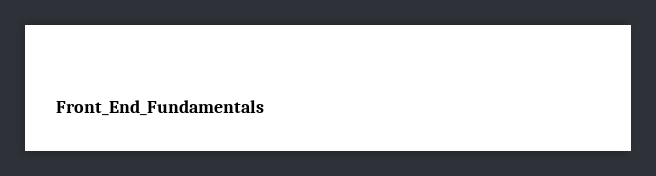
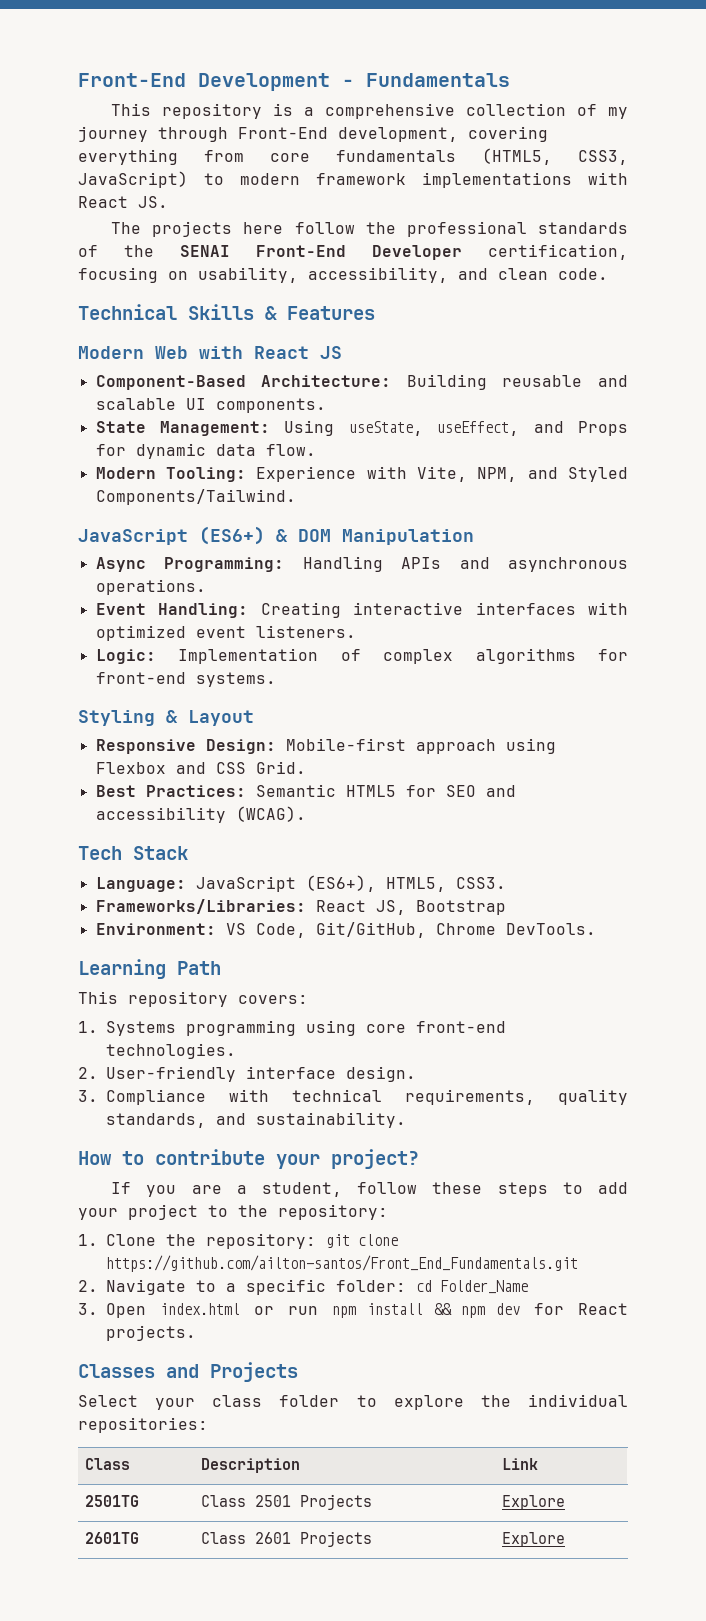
[56,100,264,116] Front_End_Fundamentals -> [78,73,510,91] [111,103,628,119] [78,126,548,142] [78,148,628,165] [78,171,628,188] [78,196,168,208] [111,221,628,237] [78,244,628,260] [78,267,608,283] [78,304,375,320] [78,346,342,359] [95,374,628,390] [95,398,326,413] [95,420,628,436] [95,443,316,459] [95,466,628,482] [95,489,296,505] [78,526,474,545] [95,556,628,572] [95,579,206,595] [95,602,628,618] [95,625,356,641] [95,648,628,664] [95,672,276,687] [78,710,254,726] [95,738,556,754] [95,761,306,774] [95,784,516,797] [95,806,306,823] [78,846,188,860] [95,875,506,892] [95,899,506,915] [95,922,596,938] [78,959,221,979] [78,991,308,1007] [78,1020,506,1036] [106,1043,236,1059] [78,1066,416,1082] [78,1089,628,1105] [106,1112,406,1128] [78,1149,419,1169] [111,1182,629,1197] [78,1204,388,1220] [78,1233,398,1249] [106,1255,578,1272] [78,1279,528,1295] [78,1303,628,1318] [106,1325,196,1341] [78,1362,298,1382] [78,1394,629,1410] [78,1417,208,1433] [84,1458,130,1470] [200,1458,300,1473] [501,1458,538,1470] [84,1495,139,1507] [200,1494,372,1510] [501,1495,565,1510] [84,1532,139,1544] [200,1531,372,1547] [501,1532,565,1547] Front-End Development - Fundamentals // This repository is a comprehensive collection of my journey through Front-End development, covering everything from core fundamentals (HTML5, CSS3, JavaScript) to modern framework implementations with React JS. // The projects here follow the professional standards of the SENAI Front-End Developer certification, focusing on usability, accessibility, and clean code. // Technical Skills & Features // Modern Web with React JS // Component-Based Architecture: Building reusable and scalable UI components. // State Management: Using useState, useEffect, and Props for dynamic data flow. // Modern Tooling: Experience with Vite, NPM, and Styled Components/Tailwind. // JavaScript (ES6+) & DOM Manipulation // Async Programming: Handling APIs and asynchronous operations. // Event Handling: Creating interactive interfaces with optimized event listeners. // Logic: Implementation of complex algorithms for front-end systems. // Styling & Layout // Responsive Design: Mobile-first approach using Flexbox and CSS Grid. // Best Practices: Semantic HTML5 for SEO and accessibility (WCAG). // Tech Stack // Language: JavaScript (ES6+), HTML5, CSS3. // Frameworks/Libraries: React JS, Bootstrap // Environment: VS Code, Git/GitHub, Chrome DevTools. // Learning Path // This repository covers: // 1. Systems programming using core front-end technologies. // 2. User-friendly interface design. // 3. Compliance with technical requirements, quality standards, and sustainability. // How to contribute your project? // If you are a student, follow these steps to add your project to the repository: // 1. Clone the repository: git clone https://github.com/ailton-santos/Front_End_Fundamentals.git // 2. Navigate to a specific folder: cd Folder_Name // 3. Open index.html or run npm install && npm dev for React projects. // Classes and Projects // Select your class folder to explore the individual repositories: // Class | Description | Link // 2501TG | Class 2501 Projects | Explore // 2601TG | Class 2601 Projects | Explore

